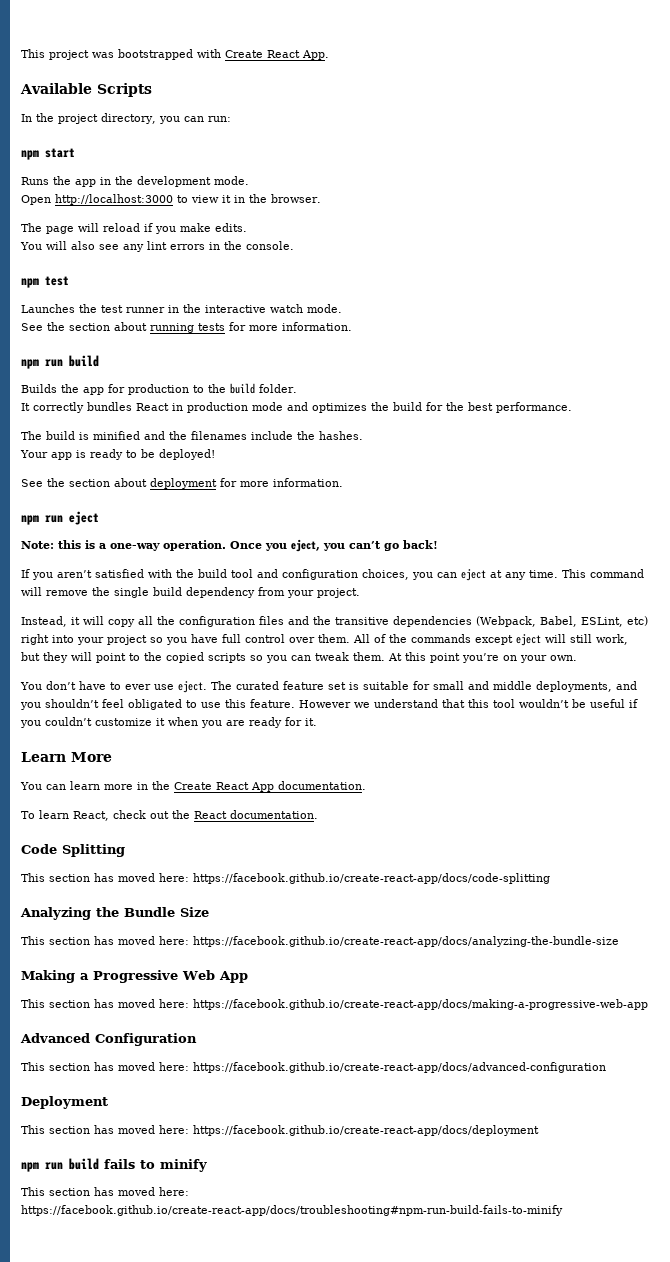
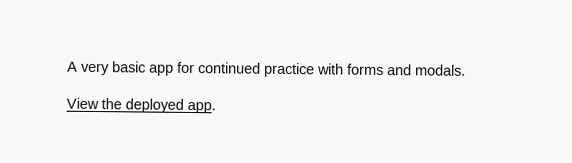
[21,49,329,60] [20,83,152,97] [21,113,231,124] [21,148,75,160] [21,176,249,187] [21,194,321,205] [21,223,247,234] [20,241,294,252] [21,276,69,288] [21,304,342,313] [21,322,352,333] [21,355,99,369] [21,383,297,395] [21,402,572,413] [21,431,363,440] [20,449,215,460] [21,478,343,489] [21,511,99,525] [21,539,438,552] [21,569,644,581] [21,587,360,598] [21,616,648,627] [21,634,628,646] [21,652,577,663] [20,681,637,693] [20,699,638,710] [20,717,317,728] [21,752,112,762] [20,781,366,792] [21,810,318,821] [21,844,125,857] [21,873,550,884] [20,907,209,920] [21,936,619,947] [21,970,248,983] [21,999,648,1010] [20,1033,197,1046] [21,1062,606,1073] [21,1096,108,1109] [21,1125,539,1136] [21,1158,207,1172] [21,1187,189,1196] [21,1205,563,1216] This project was bootstrapped with Create React App. // Available Scripts // In the project directory, you can run: // npm start // Runs the app in the development mode. // Open http://localhost:3000 to view it in the browser. // The page will reload if you make edits. // You will also see any lint errors in the console. // npm test // Launches the test runner in the interactive watch mode. // See the section about running tests for more information. // npm run build // Builds the app for production to the build folder. // It correctly bundles React in production mode and optimizes the build for the best performance. // The build is minified and the filenames include the hashes. // Your app is ready to be deployed! // See the section about deployment for more information. // npm run eject // Note: this is a one-way operation. Once you eject, you can’t go back! // If you aren’t satisfied with the build tool and configuration choices, you can eject at any time. This command will remove the single build dependency from your project. // Instead, it will copy all the configuration files and the transitive dependencies (Webpack, Babel, ESLint, etc) right into your project so you have full control over them. All of the commands except eject will still work, but they will point to the copied scripts so you can tweak them. At this point you’re on your own. // You don’t have to ever use eject. The curated feature set is suitable for small and middle deployments, and you shouldn’t feel obligated to use this feature. However we understand that this tool wouldn’t be useful if you couldn’t customize it when you are ready for it. // Learn More // You can learn more in the Create React App documentation. // To learn React, check out the React documentation. // Code Splitting // This section has moved here: https://facebook.github.io/create-react-app/docs/code-splitting // Analyzing the Bundle Size // This section has moved here: https://facebook.github.io/create-react-app/docs/analyzing-the-bundle-size // Making a Progressive Web App // This section has moved here: https://facebook.github.io/create-react-app/docs/making-a-progressive-web-app // Advanced Configuration // This section has moved here: https://facebook.github.io/create-react-app/docs/advanced-configuration // Deployment // This section has moved here: https://facebook.github.io/create-react-app/docs/deployment // npm run build fails to minify // This section has moved here: https://facebook.github.io/create-react-app/docs/troubleshooting#npm-run-build-fails-to-minify -> [67,61,466,78] [66,97,216,114] A very basic app for continued practice with forms and modals. // View the deployed app.

